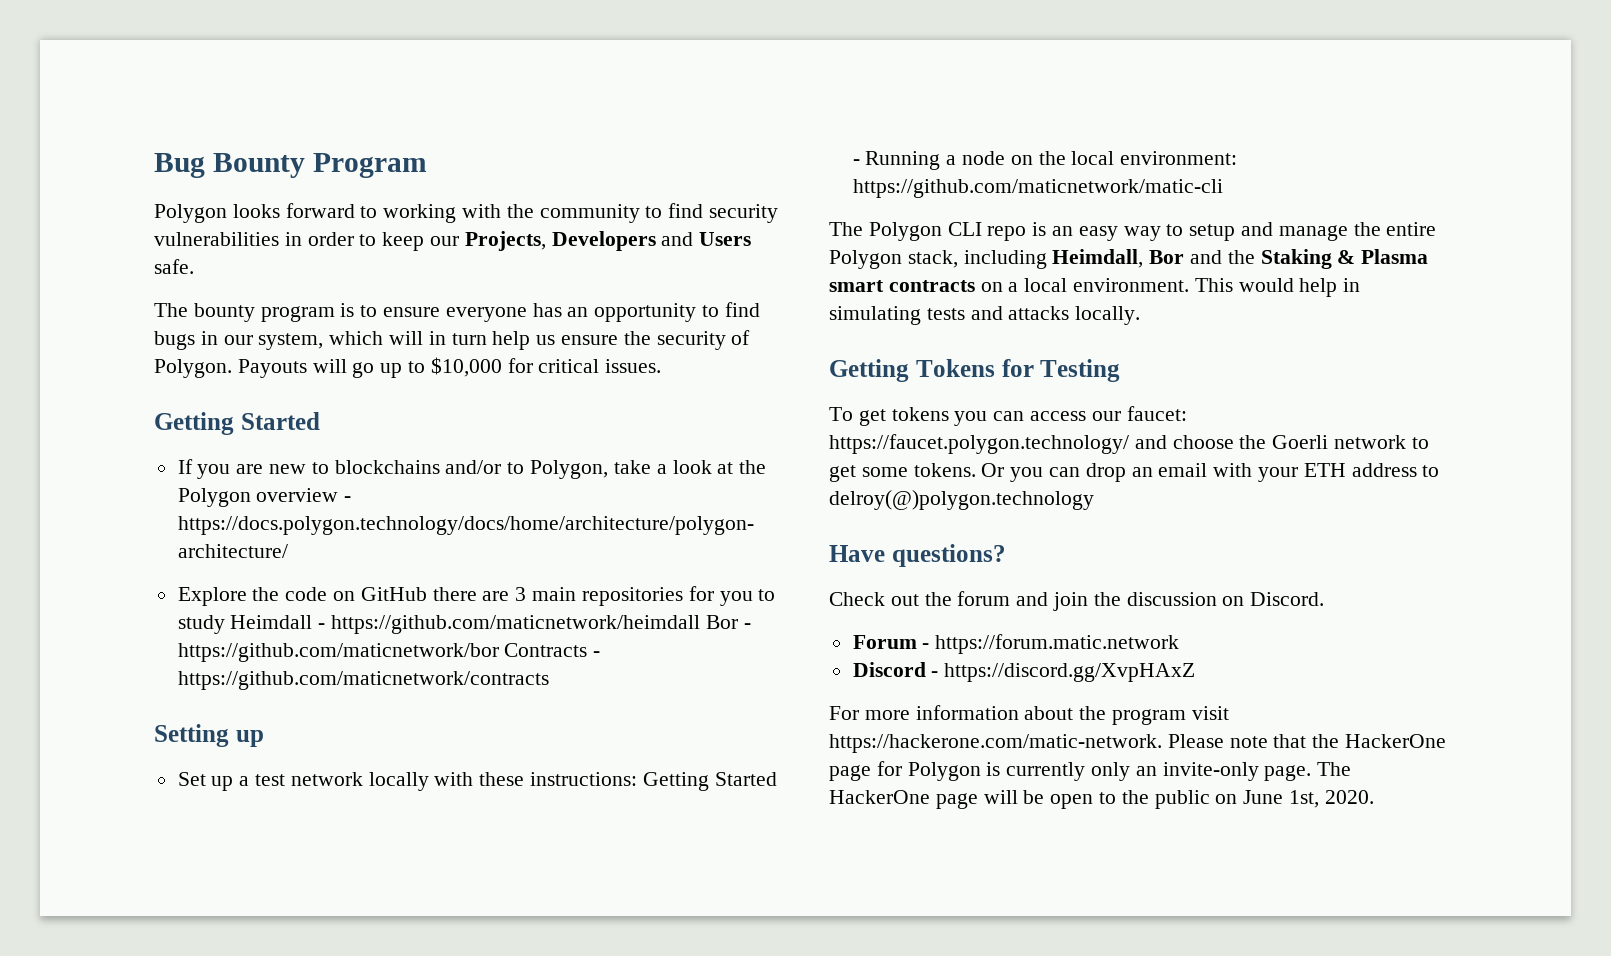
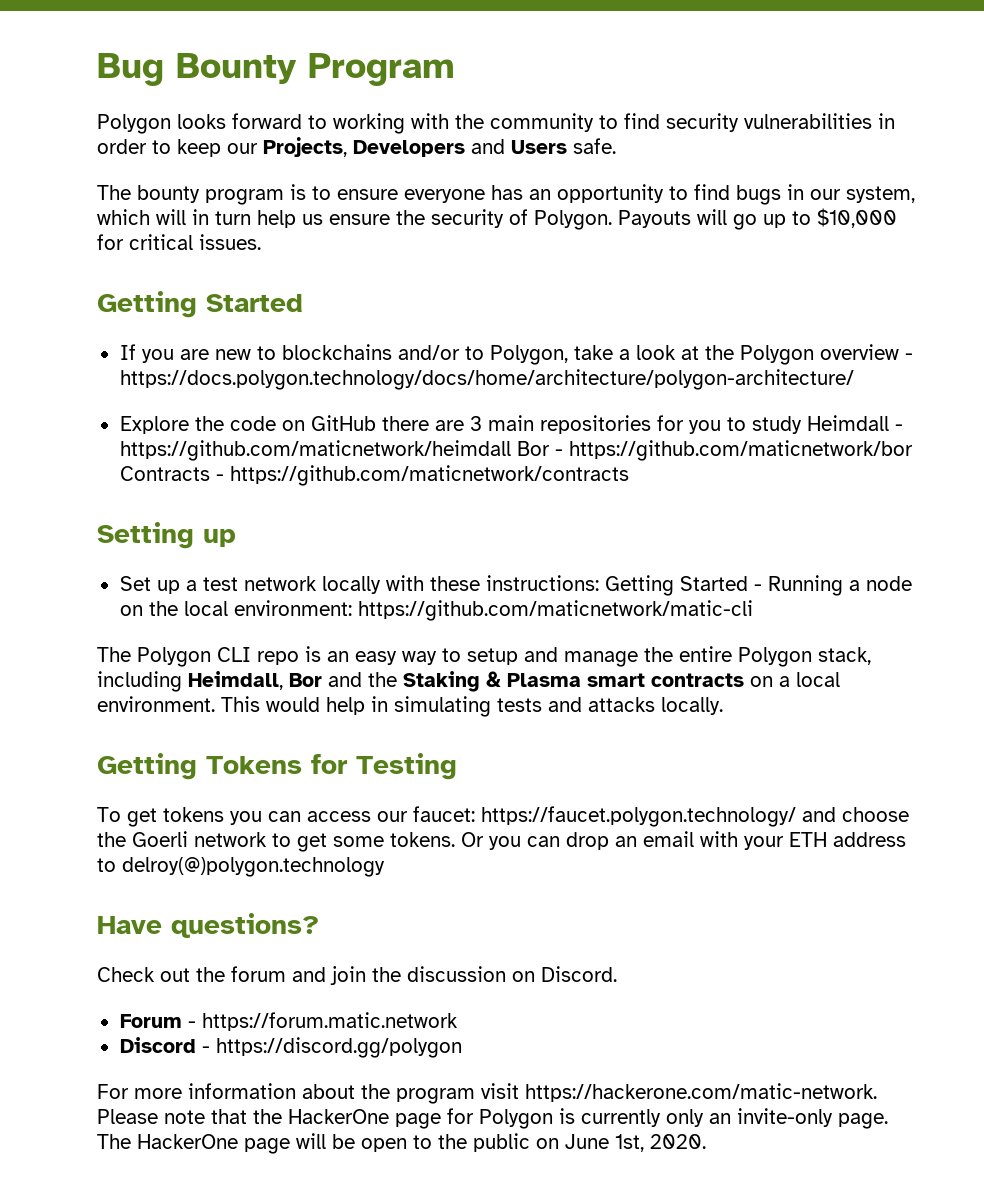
[944,663,1196,682] https://discord.gg/XvpHAxZ -> [215,1037,462,1058] https://discord.gg/polygon

